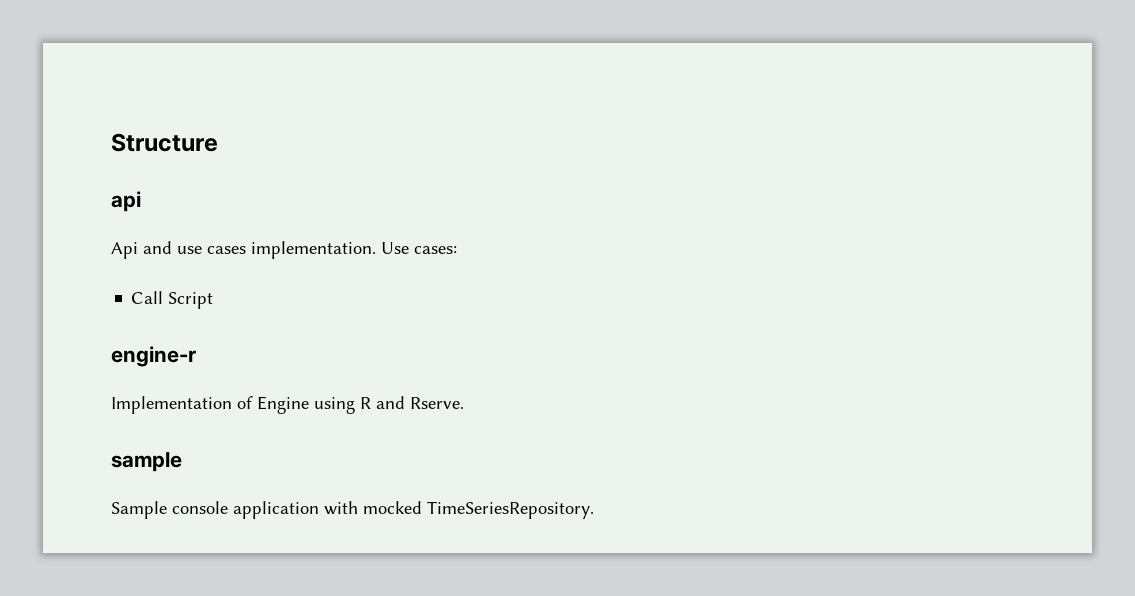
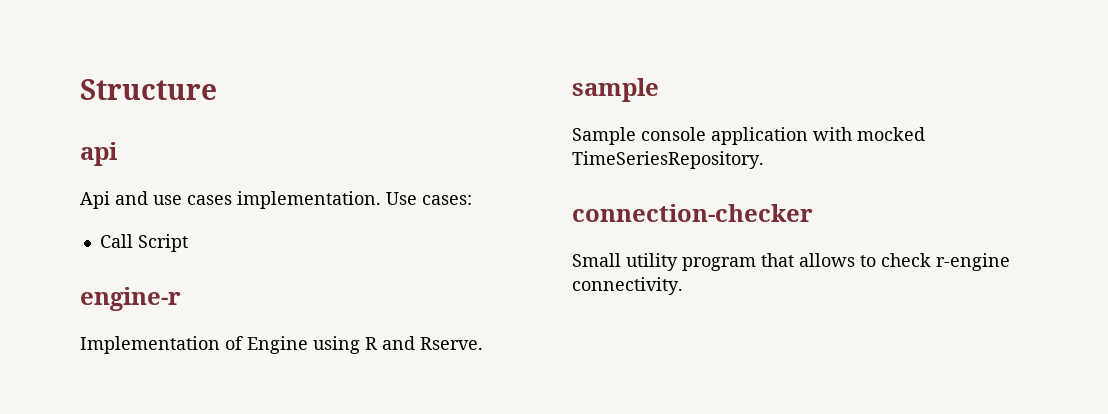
(594, 510) none -> [572,204,813,222] [572,253,1010,271] [572,277,683,295] // connection-checker // Small utility program that allows to check r-engine connectivity.

